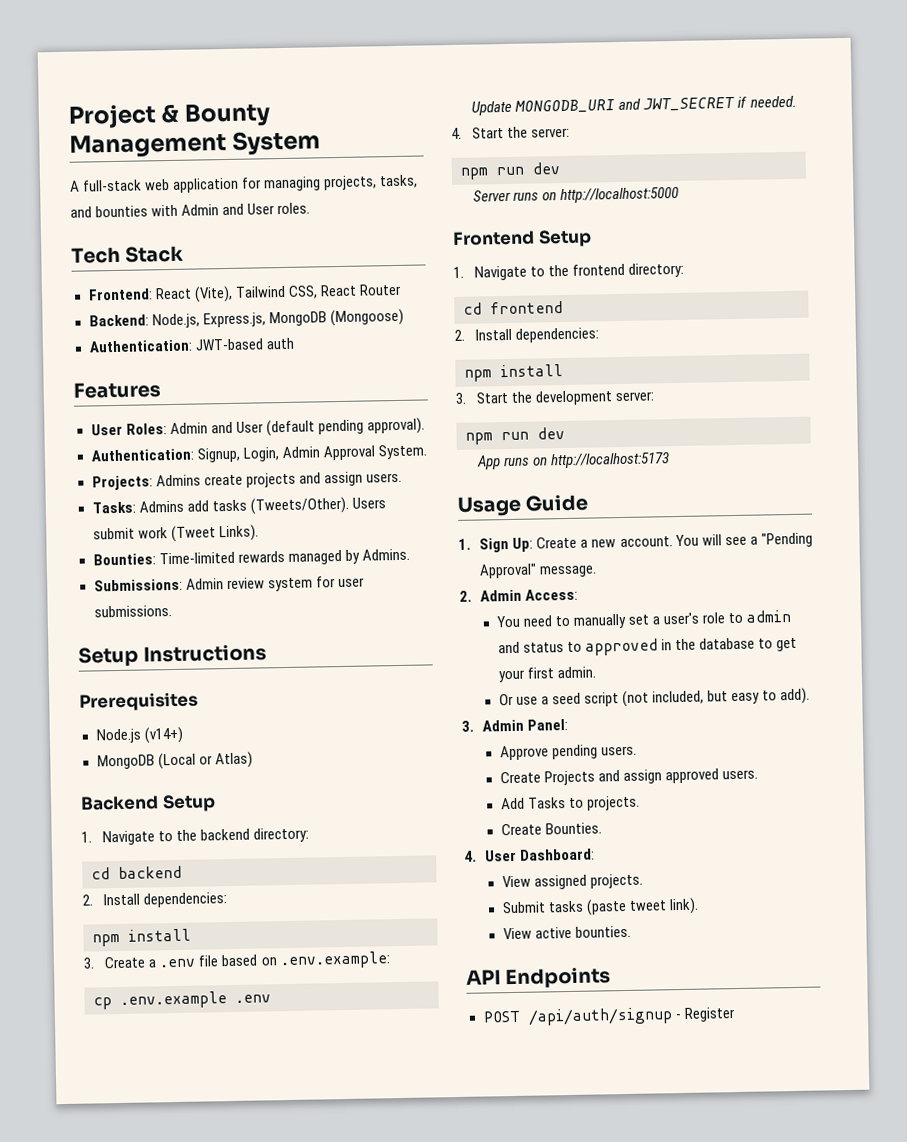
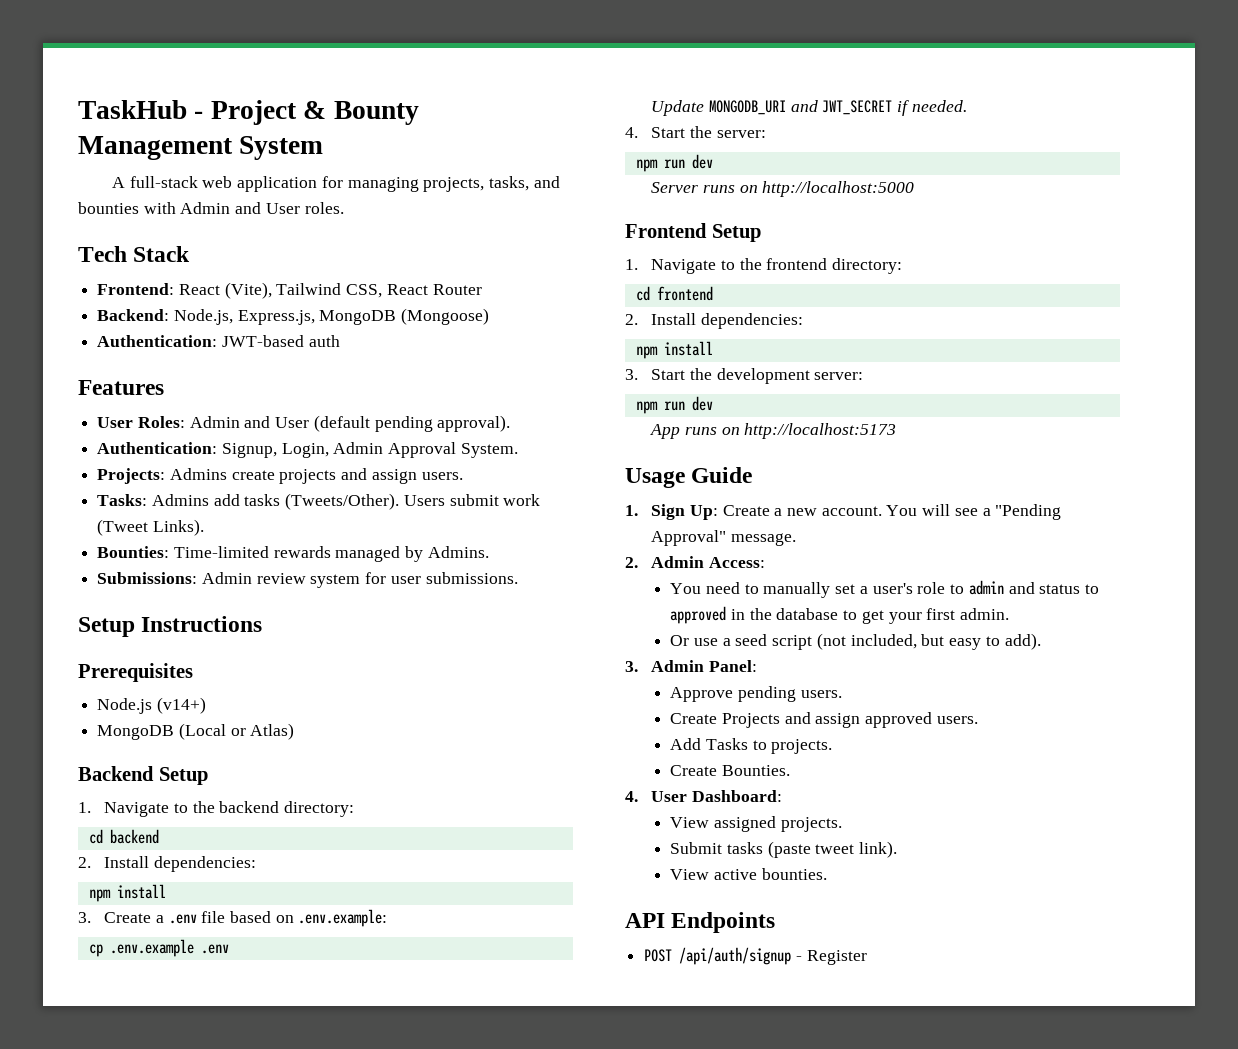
(68, 116) none -> [78,100,204,119] TaskHub -

